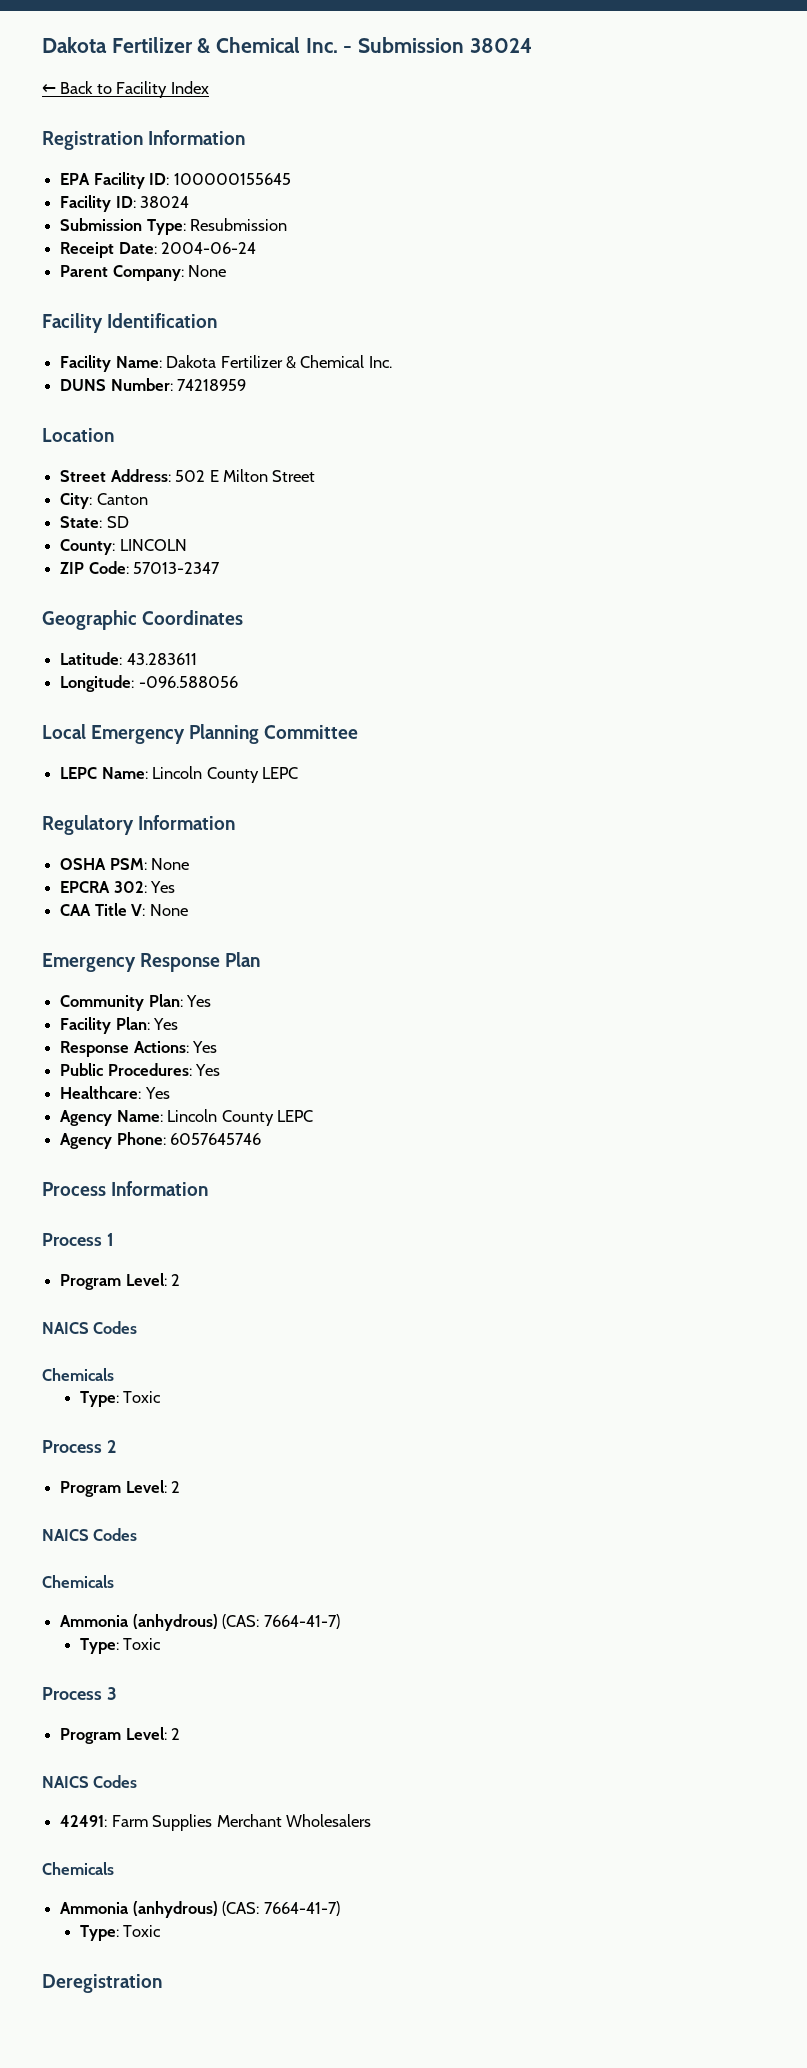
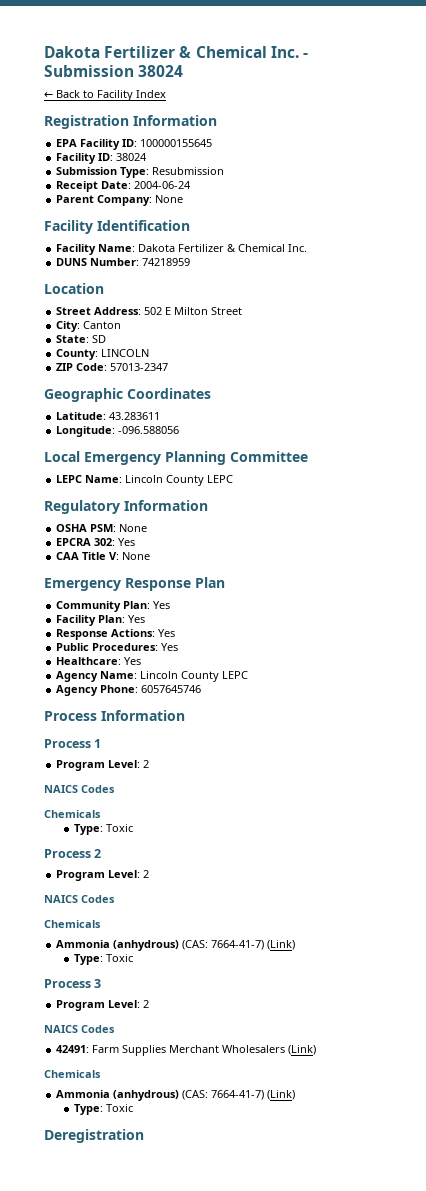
(340, 1621) none -> [267,940,296,950] (Link)
[42,1862,114,1875] [60,1901,340,1918] // Chemicals // Ammonia (anhydrous) (CAS: 7664-41-7) -> [288,1045,317,1055] [44,1070,101,1078] [56,1090,296,1101] (Link) // Chemicals // Ammonia (anhydrous) (CAS: 7664-41-7) (Link)

